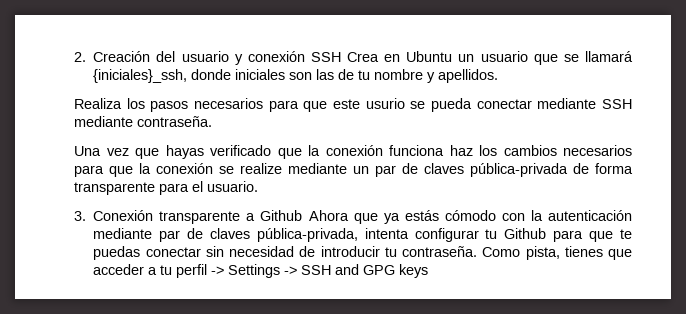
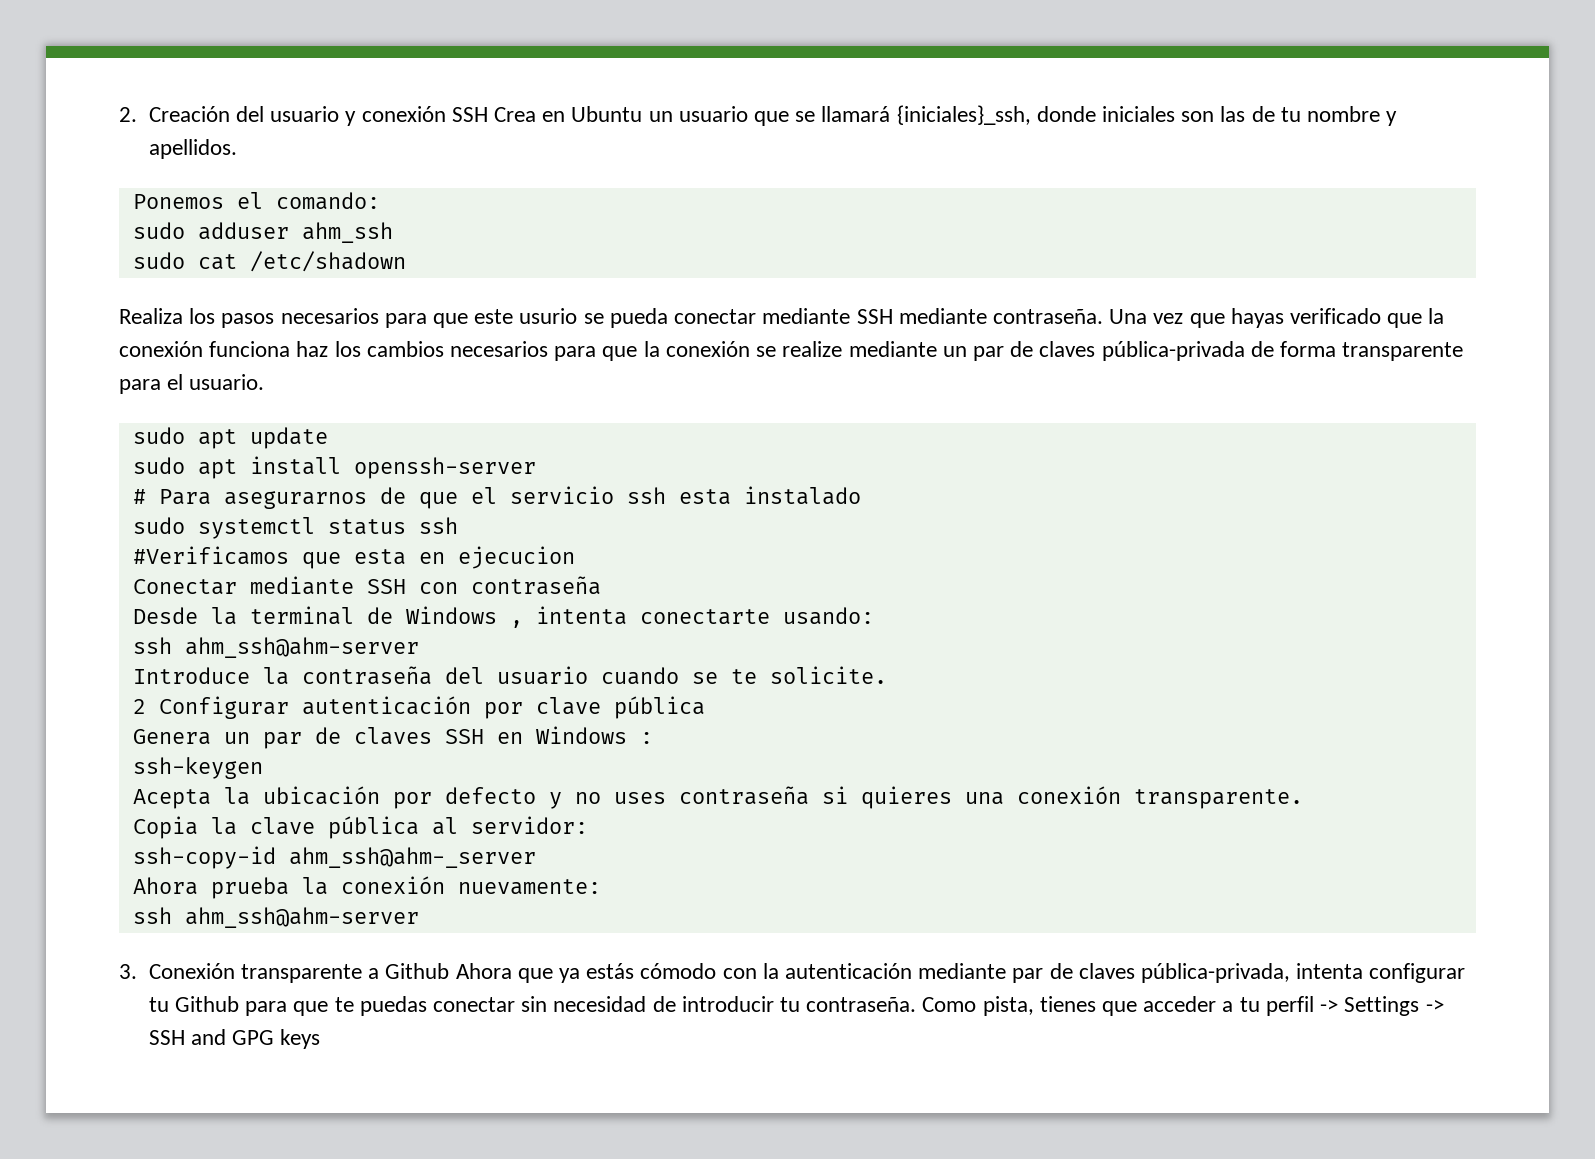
(499, 76) none -> [132,192,380,210] [132,222,393,243] [132,251,406,272] // Ponemos el comando: // sudo adduser ahm_ssh // sudo cat /etc/shadown
(212, 121) // -> (1103, 316) none
(258, 186) none -> [132,427,328,449] [132,456,536,479] [132,486,861,509] [132,517,458,539] [132,546,575,569] [132,576,601,595] [132,606,874,628] [132,637,419,658] [132,666,887,685] [132,696,705,719] [132,726,653,749] [132,757,263,779] [132,786,1303,809] [132,816,588,839] [132,846,536,869] [132,876,601,899] [132,907,419,928] // sudo apt update // sudo apt install openssh-server // # Para asegurarnos de que el servicio ssh esta instalado // sudo systemctl status ssh // #Verificamos que esta en ejecucion // Conectar mediante SSH con contraseña // Desde la terminal de Windows , intenta conectarte usando: // ssh ahm_ssh@ahm-server // Introduce la contraseña del usuario cuando se te solicite. // 2 Configurar autenticación por clave pública // Genera un par de claves SSH en Windows : // ssh-keygen // Acepta la ubicación por defecto y no uses contraseña si quieres una conexión transparente. // Copia la clave pública al servidor: // ssh-copy-id ahm_ssh@ahm-_server // Ahora prueba la conexión nuevamente: // ssh ahm_ssh@ahm-server

